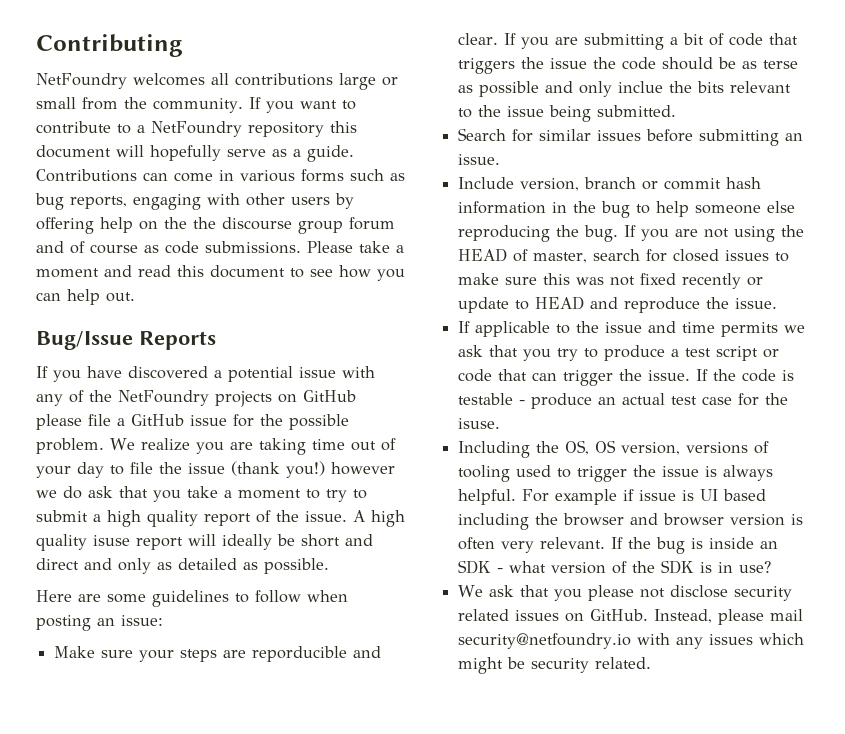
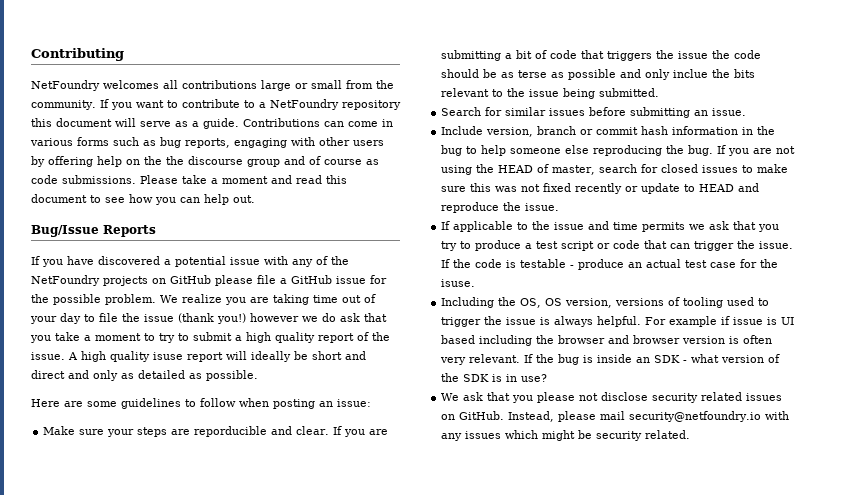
[150,145,221,161] hopefully -> (136, 122) none
[349,217,395,230] forum -> (280, 163) none

